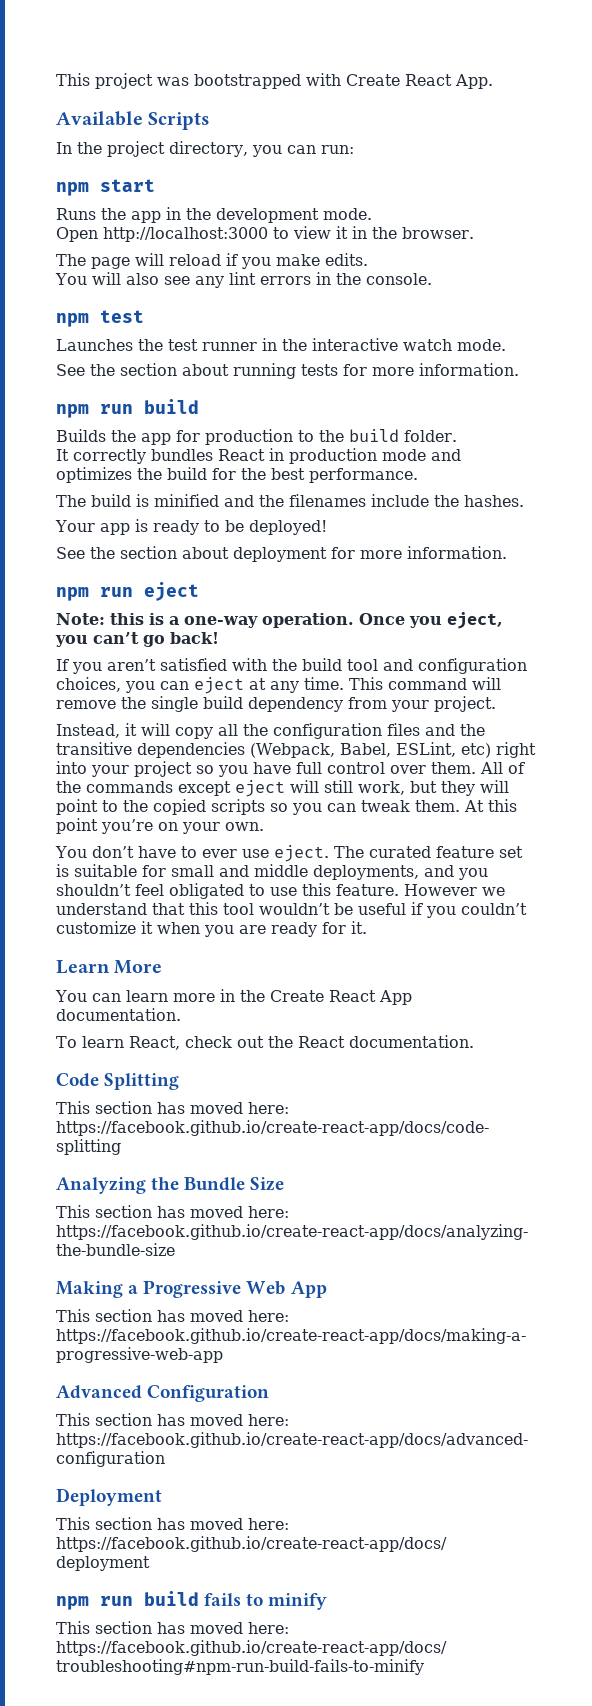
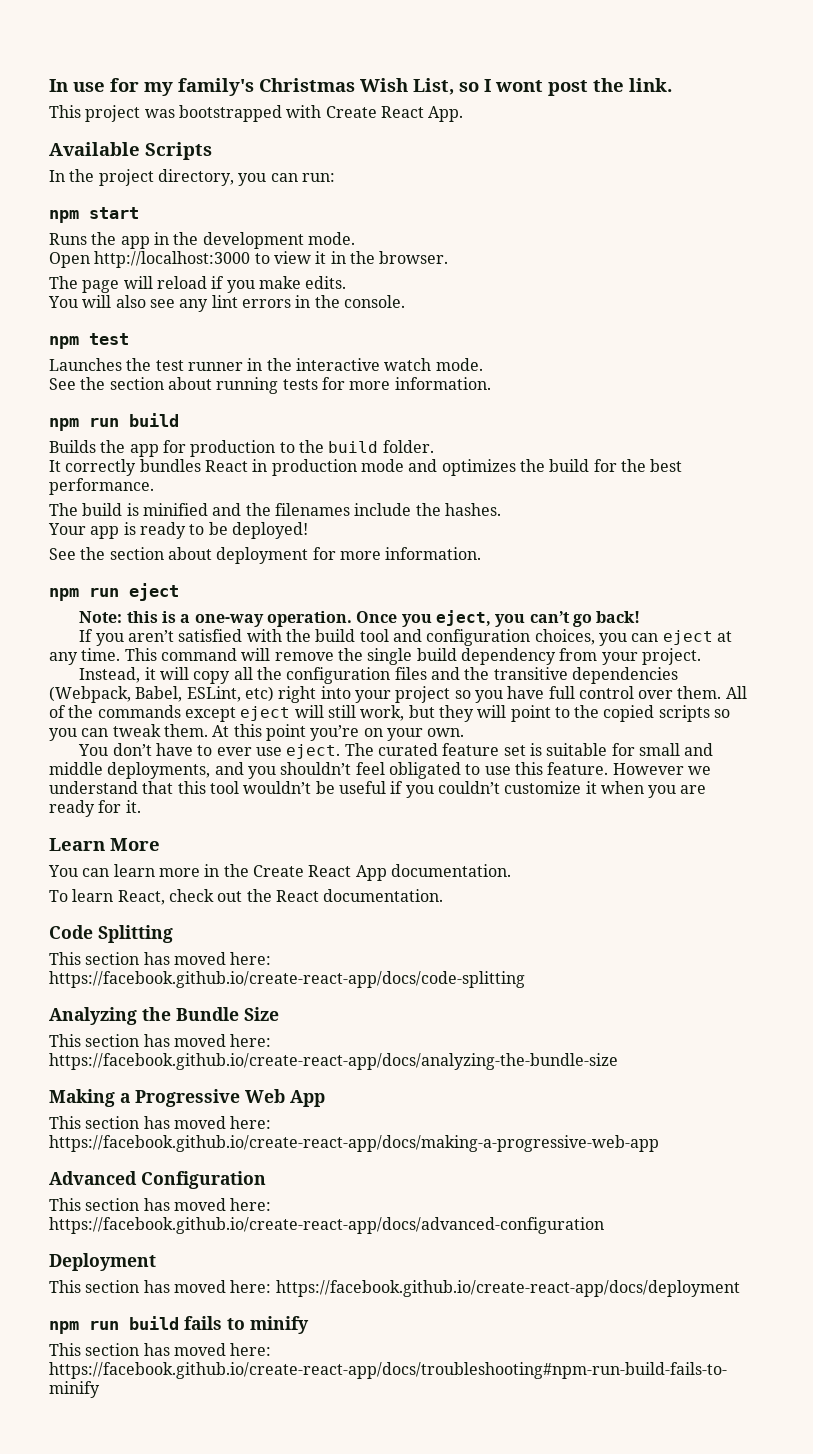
(56, 79) none -> [49,78,672,96] In use for my family's Christmas Wish List, so I wont post the link. //

